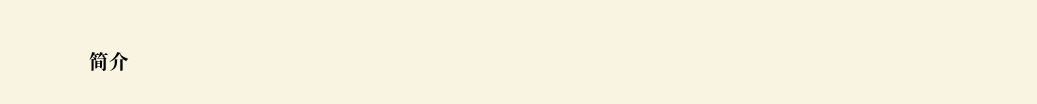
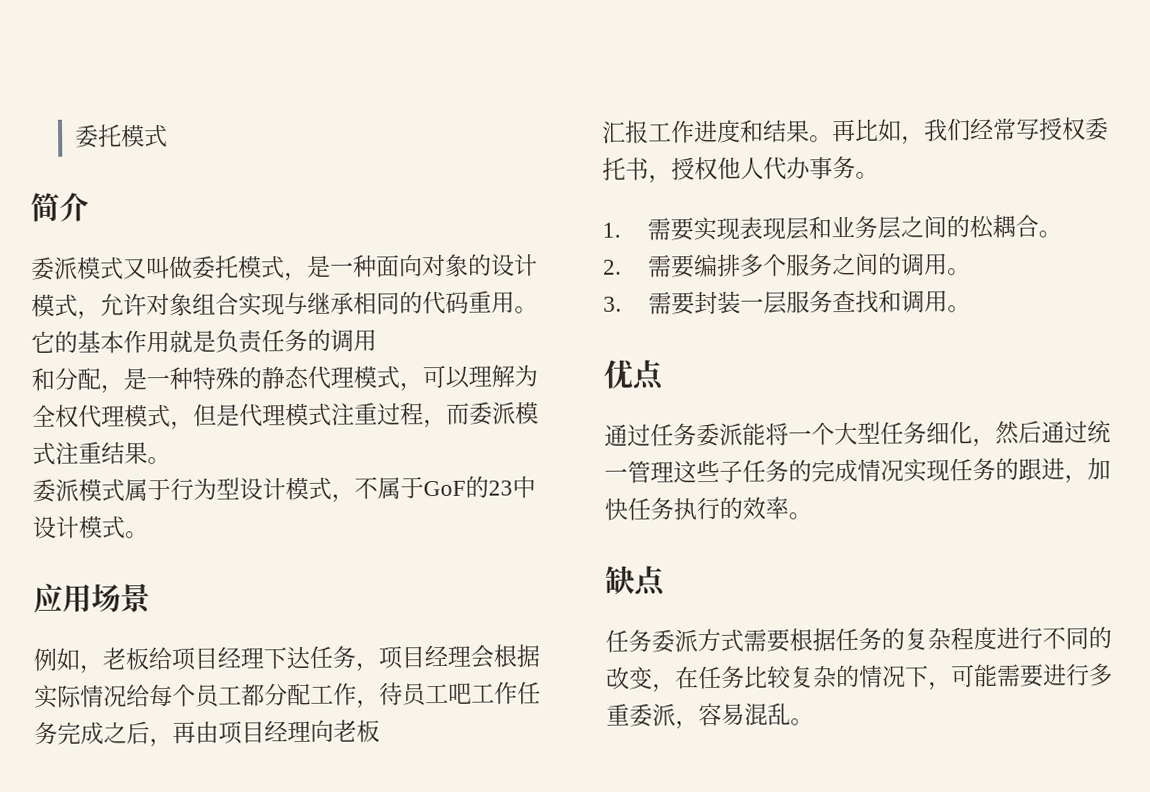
(89, 61) none -> [73,123,168,149] 委托模式 //
(129, 61) none -> [30,253,538,282] [31,290,538,320] [31,328,377,354] [31,364,538,394] [32,401,539,430] [32,441,171,465] [32,475,536,503] [32,515,149,539] [33,583,151,614] [33,644,540,674] [34,681,541,709] [34,719,380,748] [601,117,1109,145] [602,155,879,184] [602,214,1062,242] [603,252,971,279] [603,289,971,316] [603,359,664,391] [604,420,1111,448] [604,457,1111,484] [604,496,812,521] [605,565,666,597] [605,626,1112,654] [605,663,1113,693] [606,702,814,730] // 委派模式又叫做委托模式，是一种面向对象的设计模式，允许对象组合实现与继承相同的代码重用。它的基本作用就是负责任务的调用 // 和分配，是一种特殊的静态代理模式，可以理解为全权代理模式，但是代理模式注重过程，而委派模式注重结果。 // 委派模式属于行为型设计模式，不属于GoF的23中设计模式。 // 应用场景 // 例如，老板给项目经理下达任务，项目经理会根据实际情况给每个员工都分配工作，待员工吧工作任务完成之后，再由项目经理向老板 // 汇报工作进度和结果。再比如，我们经常写授权委托书，授权他人代办事务。 // 1.需要实现表现层和业务层之间的松耦合。 // 2.需要编排多个服务之间的调用。 // 3.需要封装一层服务查找和调用。 // 优点 // 通过任务委派能将一个大型任务细化，然后通过统一管理这些子任务的完成情况实现任务的跟进，加快任务执行的效率。 // 缺点 // 任务委派方式需要根据任务的复杂程度进行不同的改变，在任务比较复杂的情况下，可能需要进行多重委派，容易混乱。

